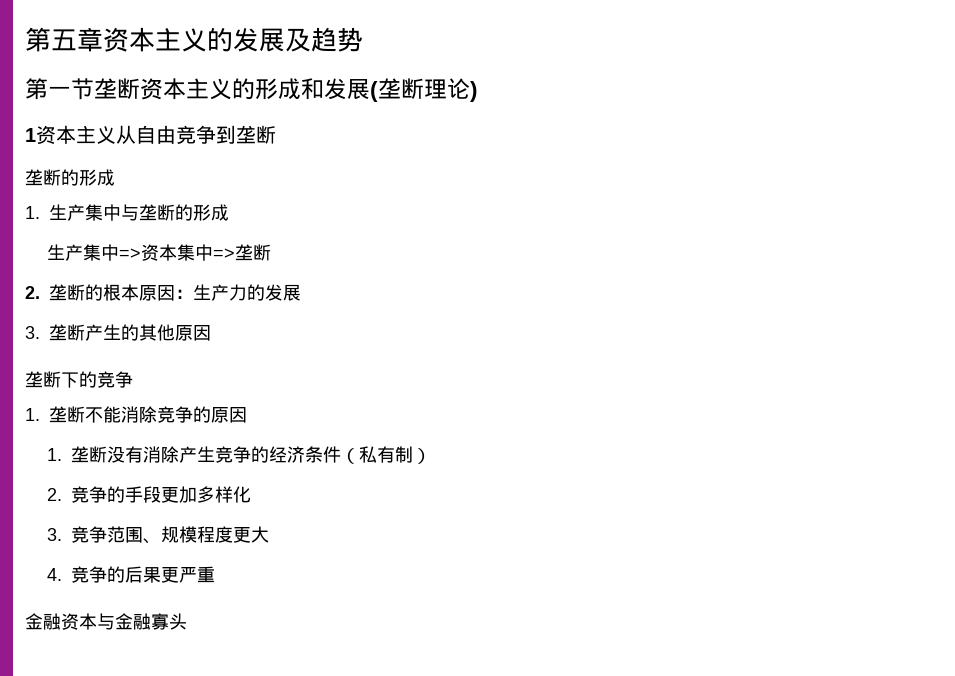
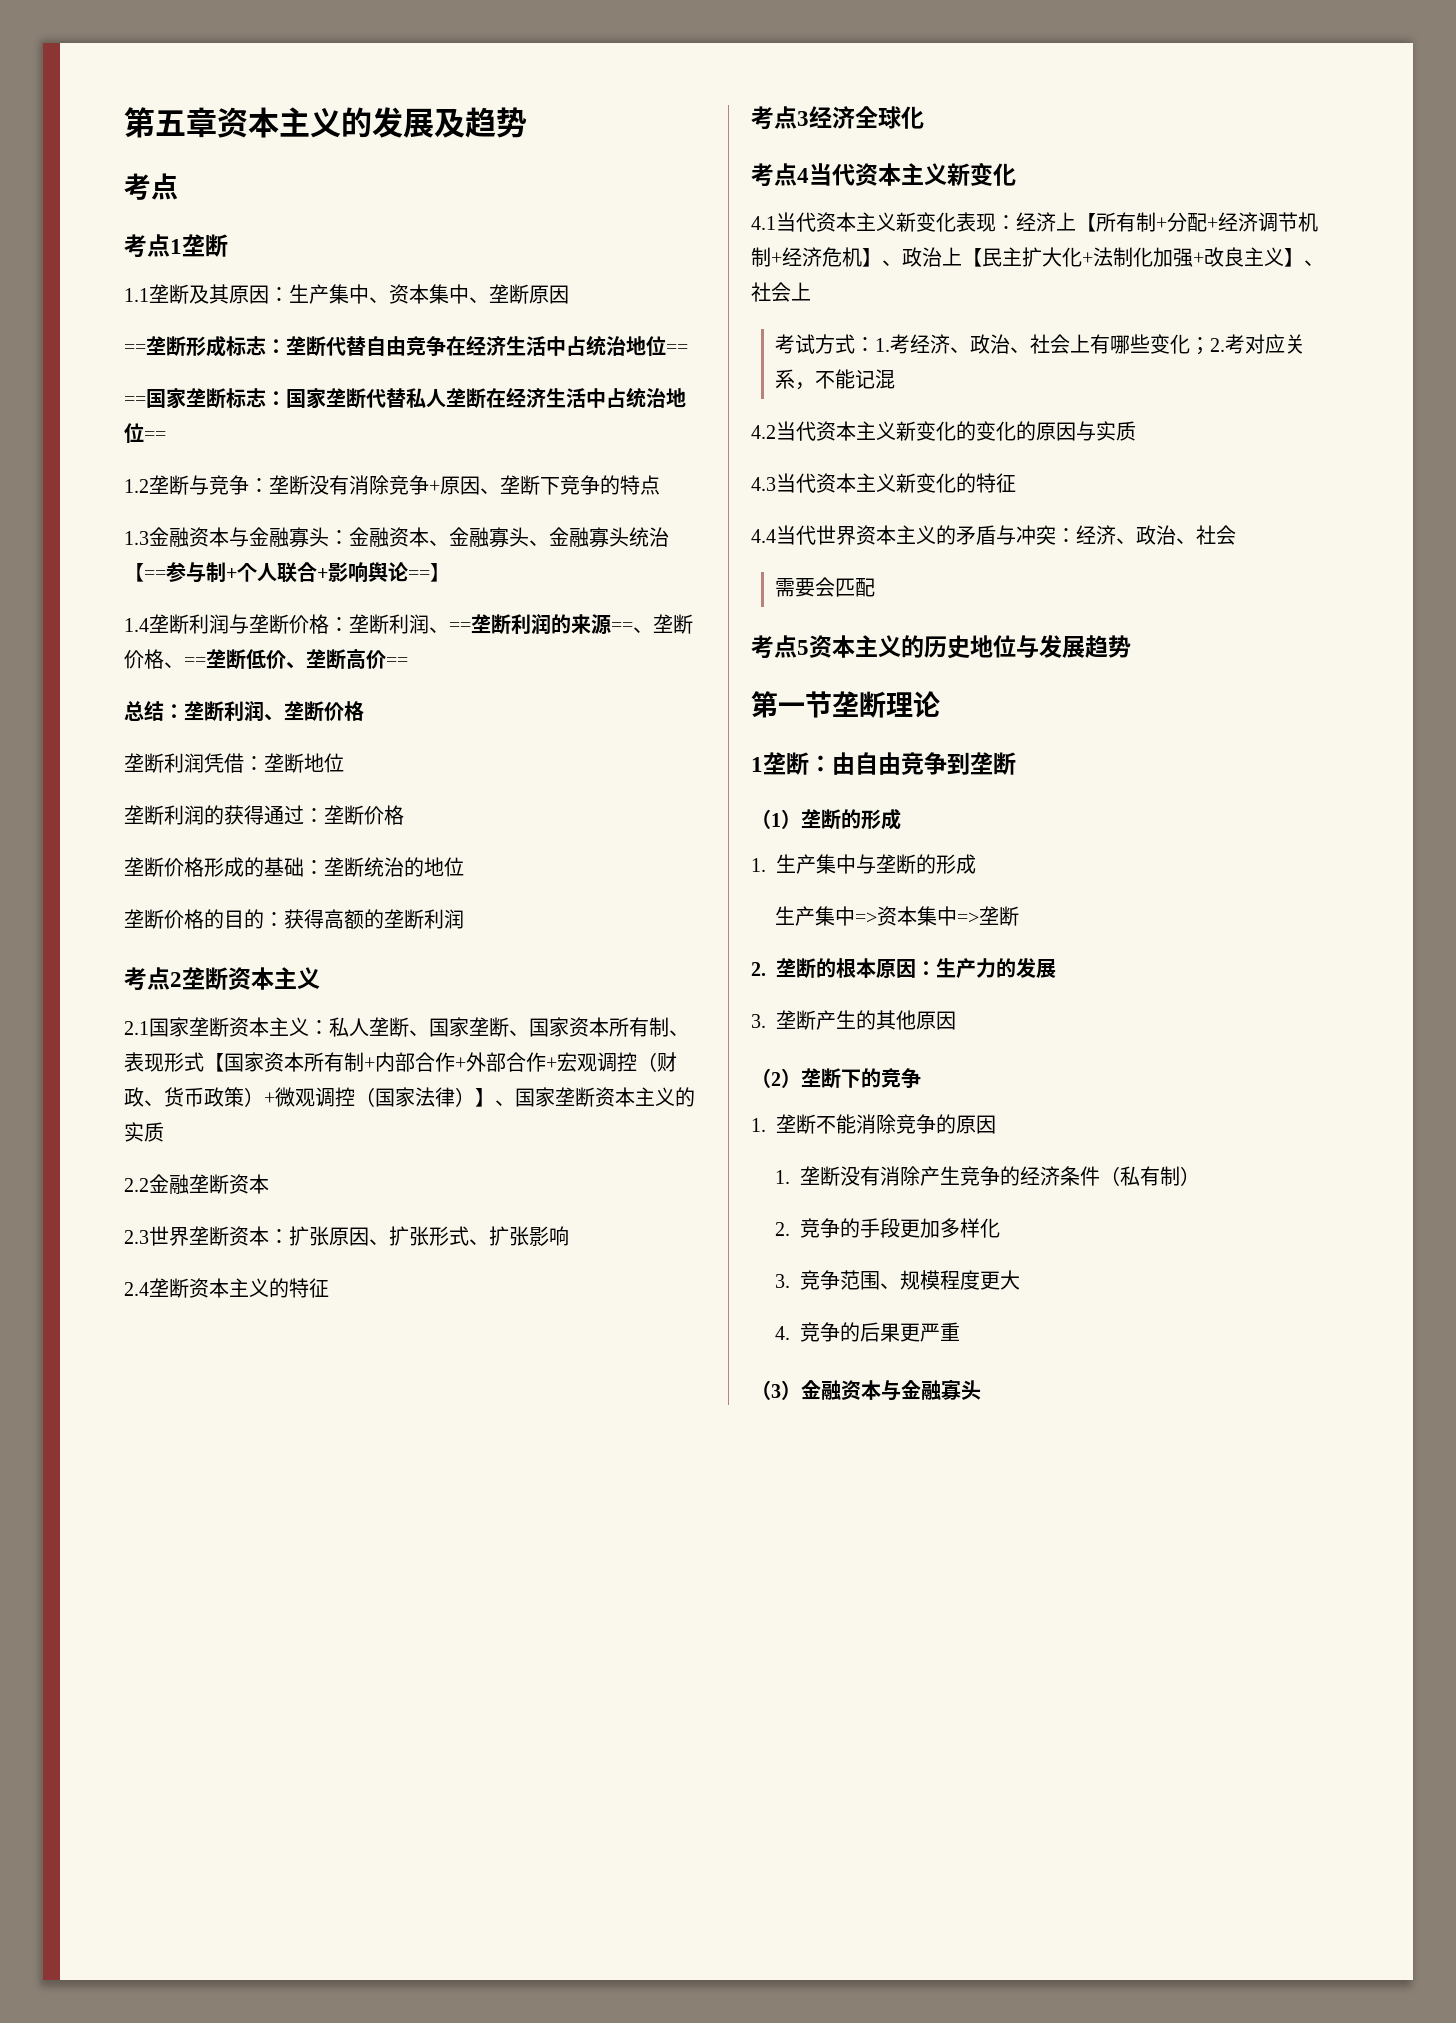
[25,78,378,102] 第一节垄断资本主义的形成和发展( -> [124,173,178,200] [124,234,228,258] [124,284,569,304] [124,335,688,357] [124,387,686,408] [124,423,166,443] [124,475,660,495] [124,527,669,548] [124,562,450,583] [124,613,693,635] [124,649,408,669] [124,700,364,721] [124,753,344,773] [124,805,404,825] [124,857,464,877] [124,909,464,929] [124,967,320,991] [124,1017,689,1037] [124,1052,677,1072] [124,1087,695,1107] [124,1122,164,1142] [124,1174,269,1194] [124,1226,569,1246] [124,1278,329,1298] [751,106,924,130] [751,162,1016,187] [751,212,1318,232] [751,247,1324,267] [751,282,811,302] [774,334,1305,355] [774,369,895,390] [751,421,1136,441] [751,473,1016,493] [751,525,1236,545] [774,577,875,597] [751,635,1131,659] [751,691,832,718] 考点 // 考点1垄断 // 1.1垄断及其原因：生产集中、资本集中、垄断原因 // ==垄断形成标志：垄断代替自由竞争在经济生活中占统治地位== // ==国家垄断标志：国家垄断代替私人垄断在经济生活中占统治地位== // 1.2垄断与竞争：垄断没有消除竞争+原因、垄断下竞争的特点 // 1.3金融资本与金融寡头：金融资本、金融寡头、金融寡头统治【==参与制+个人联合+影响舆论==】 // 1.4垄断利润与垄断价格：垄断利润、==垄断利润的来源==、垄断价格、==垄断低价、垄断高价== // 总结：垄断利润、垄断价格 // 垄断利润凭借：垄断地位 // 垄断利润的获得通过：垄断价格 // 垄断价格形成的基础：垄断统治的地位 // 垄断价格的目的：获得高额的垄断利润 // 考点2垄断资本主义 // 2.1国家垄断资本主义：私人垄断、国家垄断、国家资本所有制、表现形式【国家资本所有制+内部合作+外部合作+宏观调控（财政、货币政策）+微观调控（国家法律）】、国家垄断资本主义的实质 // 2.2金融垄断资本 // 2.3世界垄断资本：扩张原因、扩张形式、扩张影响 // 2.4垄断资本主义的特征 // 考点3经济全球化 // 考点4当代资本主义新变化 // 4.1当代资本主义新变化表现：经济上【所有制+分配+经济调节机制+经济危机】、政治上【民主扩大化+法制化加强+改良主义】、社会上 // 考试方式：1.考经济、政治、社会上有哪些变化；2.考对应关系，不能记混 // 4.2当代资本主义新变化的变化的原因与实质 // 4.3当代资本主义新变化的特征 // 4.4当代世界资本主义的矛盾与冲突：经济、政治、社会 // 需要会匹配 // 考点5资本主义的历史地位与发展趋势 // 第一节
[470,81,478,102] [25,125,136,145] ) // 1资本主义从 -> [751,752,855,775] // 1垄断：由
(276, 134) none -> [751,809,801,829] （1）
(211, 333) none -> [751,1068,801,1088] （2）
(216, 574) none -> [751,1380,801,1400] （3）

